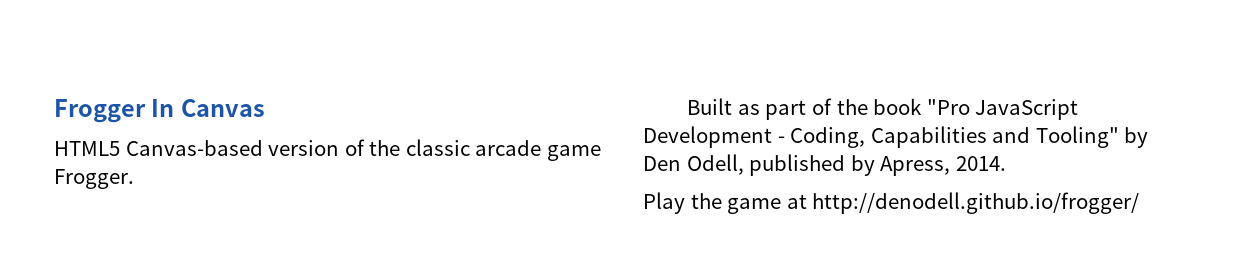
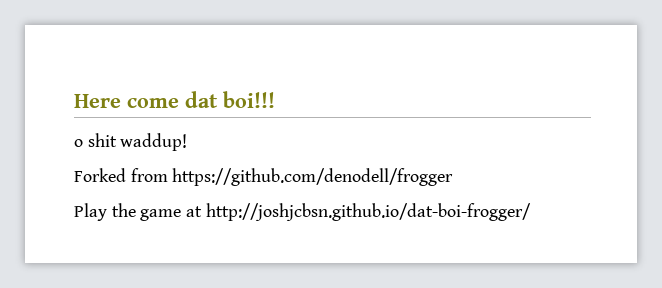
[54,99,265,123] [54,139,601,161] [54,169,134,189] [687,98,1079,120] [643,126,1149,148] [643,154,1006,176] Frogger In Canvas // HTML5 Canvas-based version of the classic arcade game Frogger. // Built as part of the book "Pro JavaScript Development - Coding, Capabilities and Tooling" by Den Odell, published by Apress, 2014. -> [74,91,275,108] [74,133,188,151] [74,168,454,186] Here come dat boi!!! // o shit waddup! // Forked from https://github.com/denodell/frogger
[812,192,1140,214] http://denodell.github.io/frogger/ -> [205,203,531,221] http://joshjcbsn.github.io/dat-boi-frogger/

